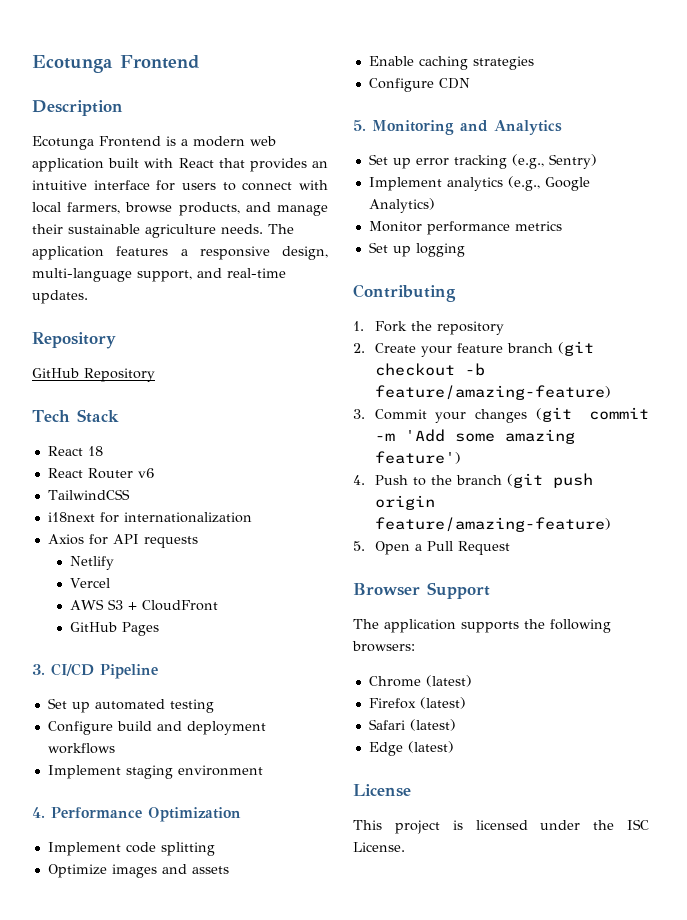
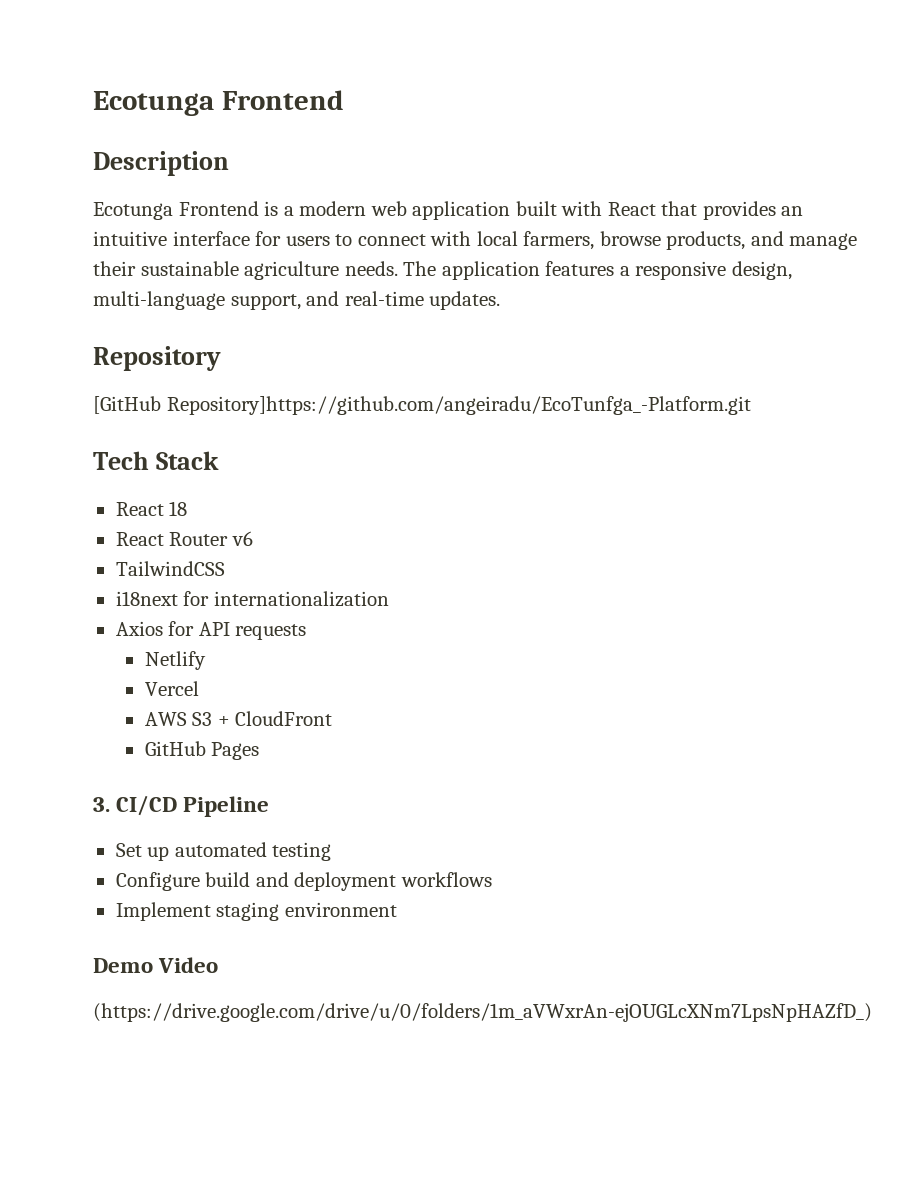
[32,368,155,382] GitHub Repository -> [93,396,751,415] [GitHub Repository]https://github.com/angeiradu/EcoTunfga_-Platform.git
[32,807,241,822] [47,842,215,856] [47,864,229,878] [368,56,534,70] [368,78,470,92] [353,120,562,135] [368,154,597,169] [368,176,590,191] [368,198,435,213] [368,221,562,235] [368,242,465,257] [353,284,456,302] [353,321,504,335] [353,341,594,357] [374,363,485,376] [374,385,611,400] [353,407,649,423] [374,429,575,444] [374,451,461,464] [353,473,593,488] [374,495,435,510] [374,517,611,532] [353,541,510,555] [353,582,490,599] [353,619,611,633] [352,641,415,652] [368,675,472,687] [368,697,466,709] [368,719,456,731] [368,741,454,756] [353,784,411,797] [353,819,649,834] [353,842,405,852] 4. Performance Optimization // Implement code splitting // Optimize images and assets // Enable caching strategies // Configure CDN // 5. Monitoring and Analytics // Set up error tracking (e.g., Sentry) // Implement analytics (e.g., Google Analytics) // Monitor performance metrics // Set up logging // Contributing // 1. Fork the repository // 2. Create your feature branch (git checkout -b feature/amazing-feature) // 3. Commit your changes (git commit -m 'Add some amazing feature') // 4. Push to the branch (git push origin feature/amazing-feature) // 5. Open a Pull Request // Browser Support // The application supports the following browsers: // Chrome (latest) // Firefox (latest) // Safari (latest) // Edge (latest) // License // This project is licensed under the ISC License. -> [93,957,219,973] [93,1003,872,1022] Demo Video // (https://drive.google.com/drive/u/0/folders/1m_aVWxrAn-ejOUGLcXNm7LpsNpHAZfD_)

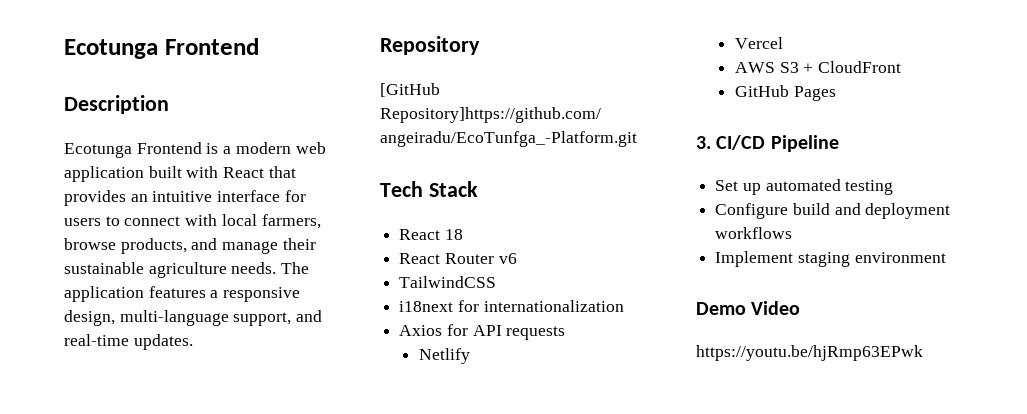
[93,1003,872,1022] (https://drive.google.com/drive/u/0/folders/1m_aVWxrAn-ejOUGLcXNm7LpsNpHAZfD_) -> [696,345,923,361] https://youtu.be/hjRmp63EPwk

